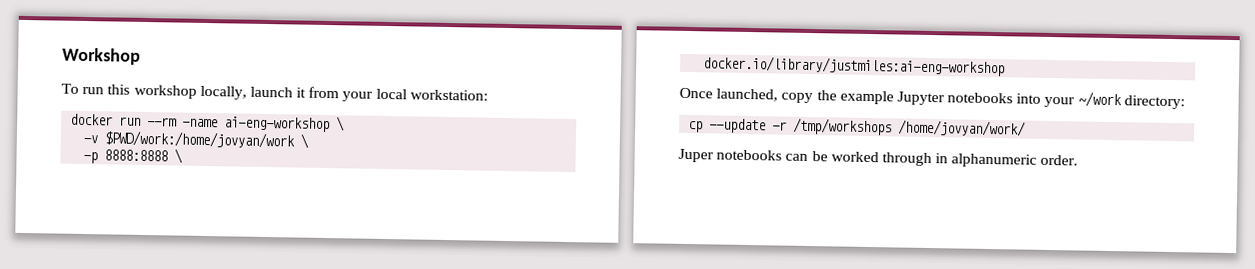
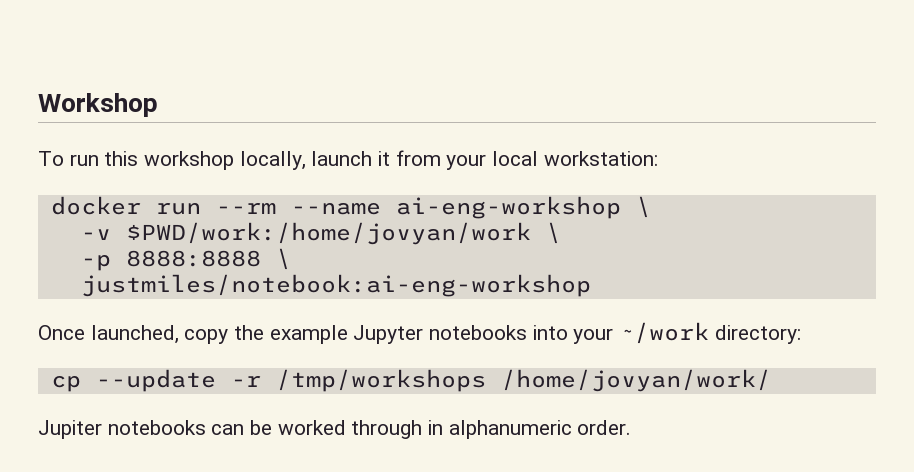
[182,118,219,128] -name -> [290,202,381,215] --name
[703,55,1006,77] docker.io/library/justmiles:ai-eng-workshop -> [80,274,591,297] justmiles/notebook:ai-eng-workshop
[678,148,714,163] Juper -> [38,420,102,439] Jupiter

